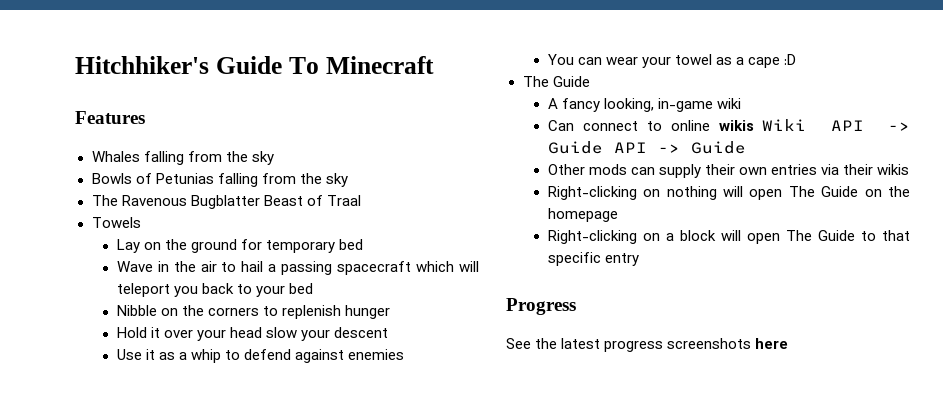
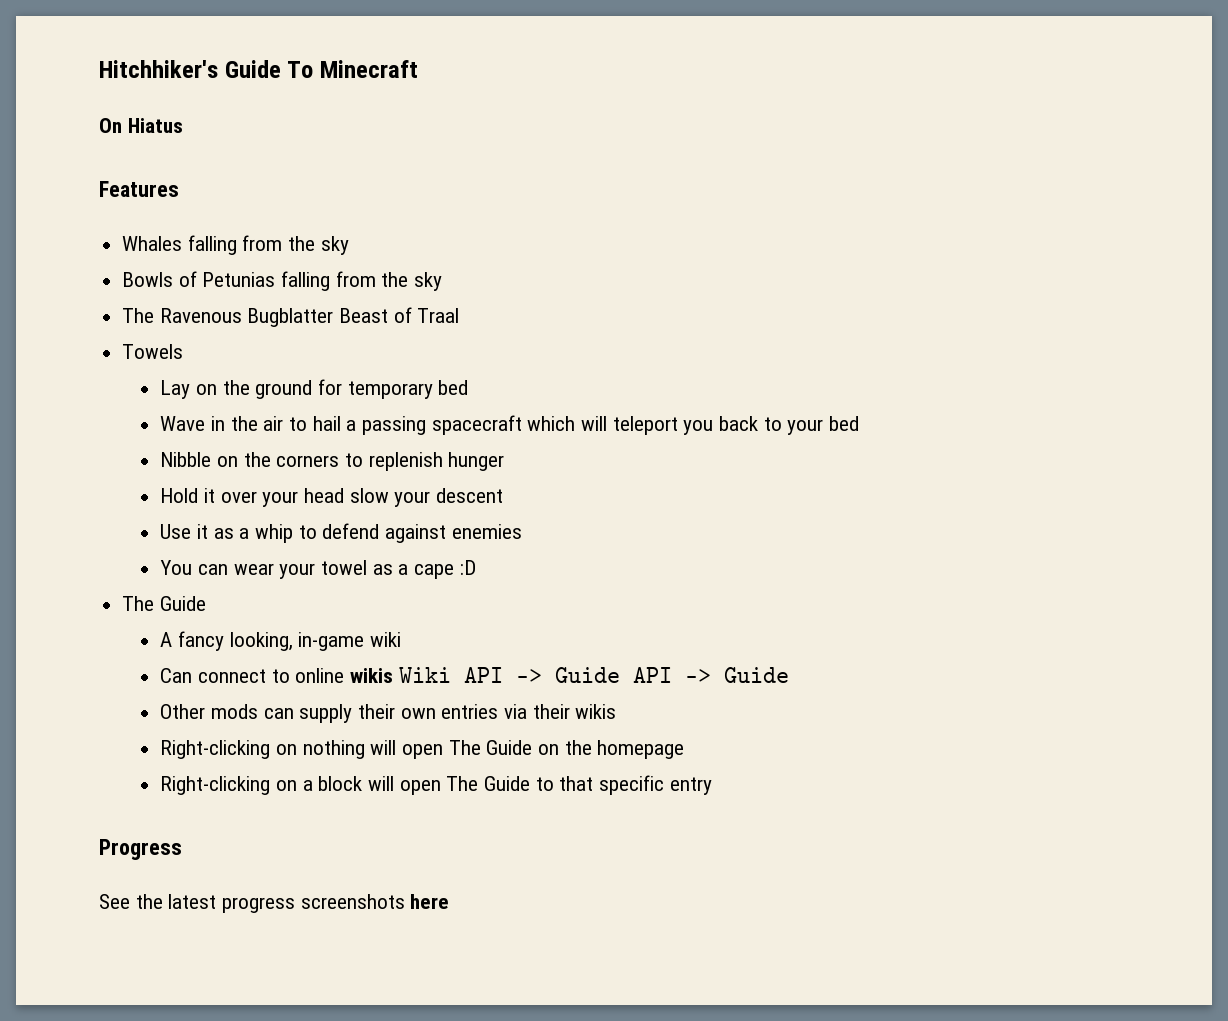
(434, 65) none -> [99,118,183,133] // On Hiatus

